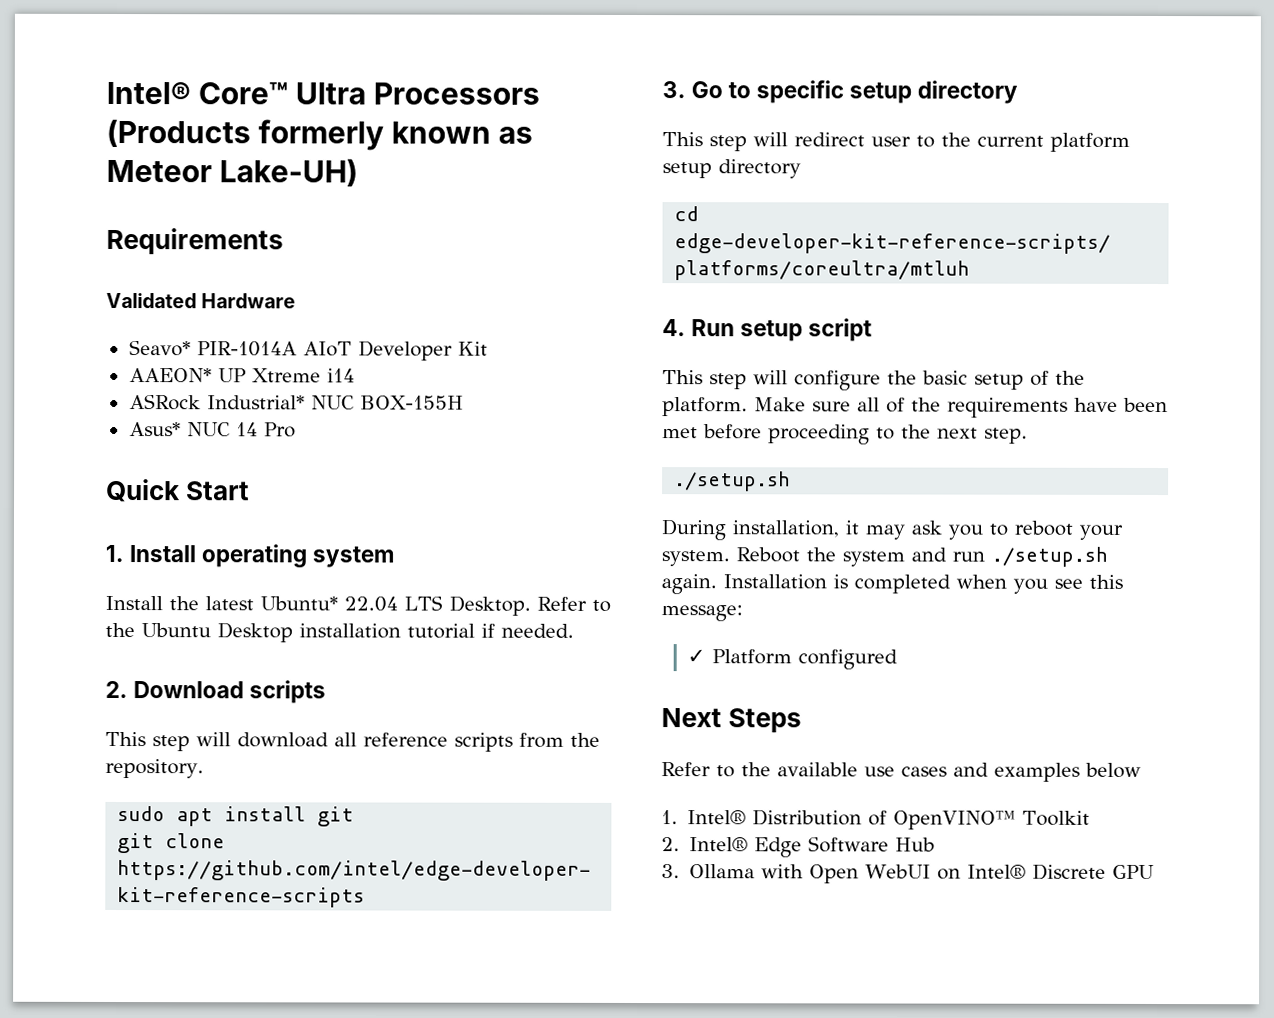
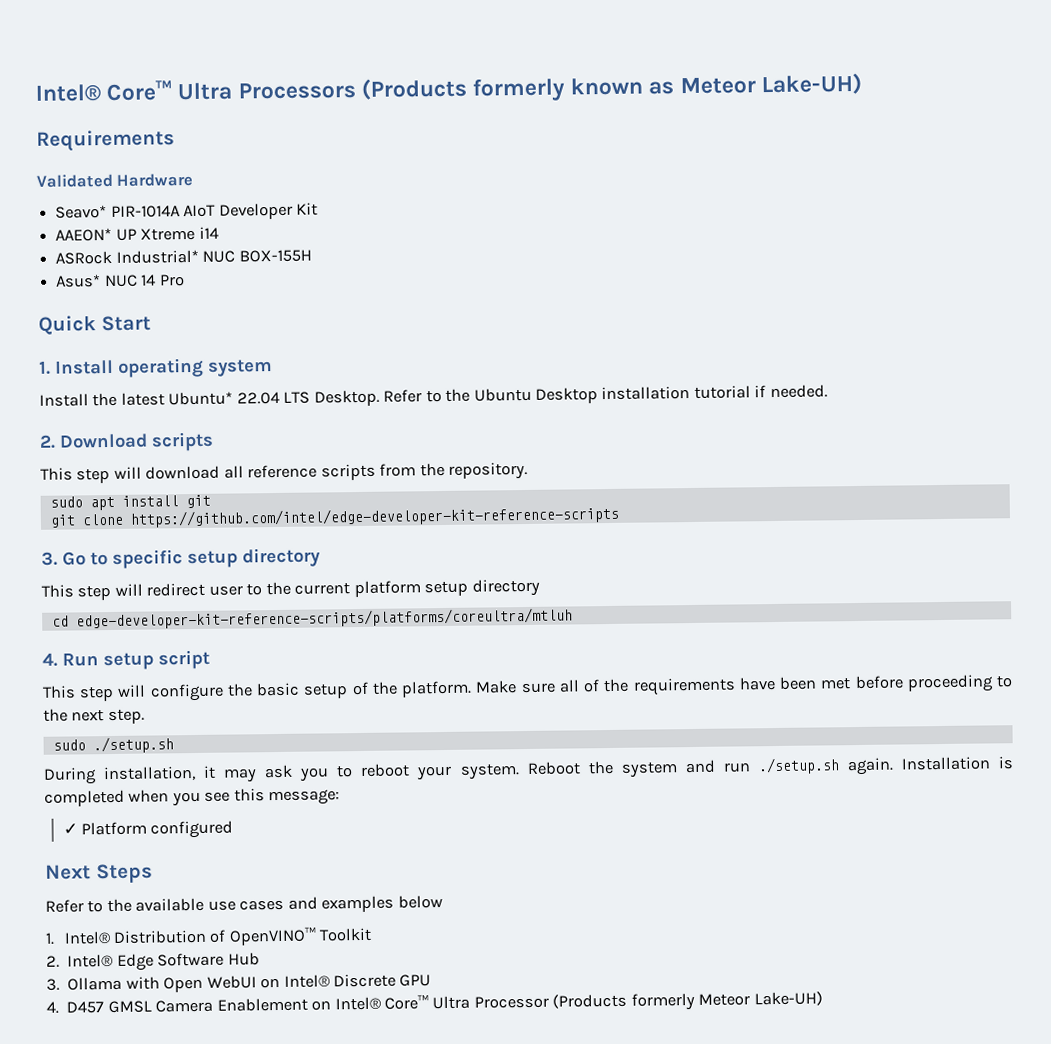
(1028, 435) none -> [52,739,86,751] sudo
(1155, 871) none -> [46,991,823,1014] // 4. D457 GMSL Camera Enablement on Intel® Core™ Ultra Processor (Products formerly Meteor Lake-UH)

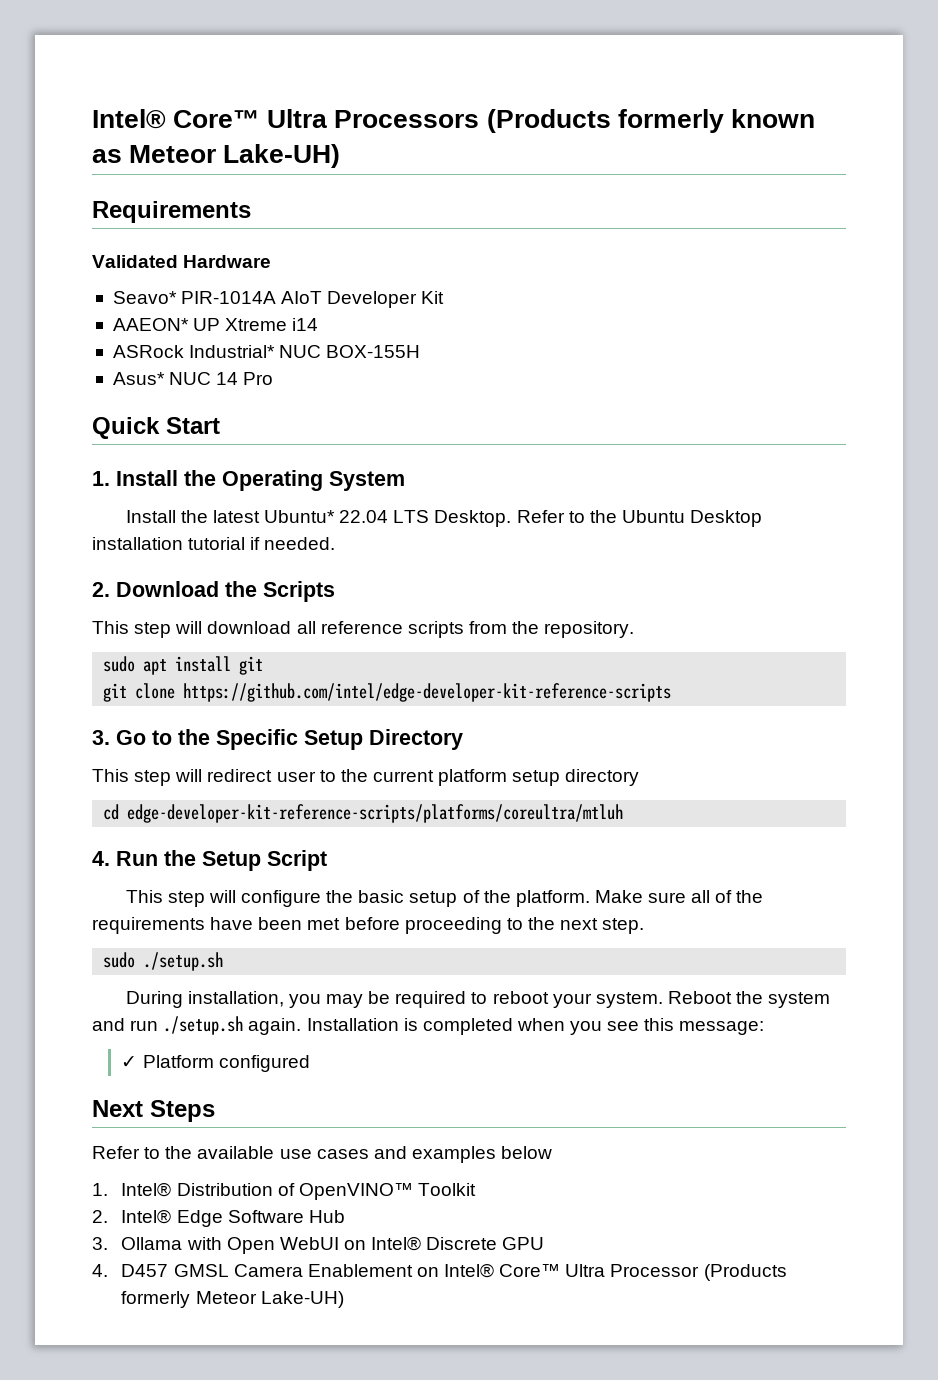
[118,357,273,378] operating system -> [184,470,405,491] the Operating System
[151,431,214,452] scripts -> [225,581,335,602] the Scripts
[112,547,321,569] specific setup directory -> [178,729,463,750] the Specific Setup Directory
[103,649,210,671] setup script -> [164,850,327,871] the Setup Script
[203,764,330,783] it may ask you -> [288,991,467,1008] you may be required

